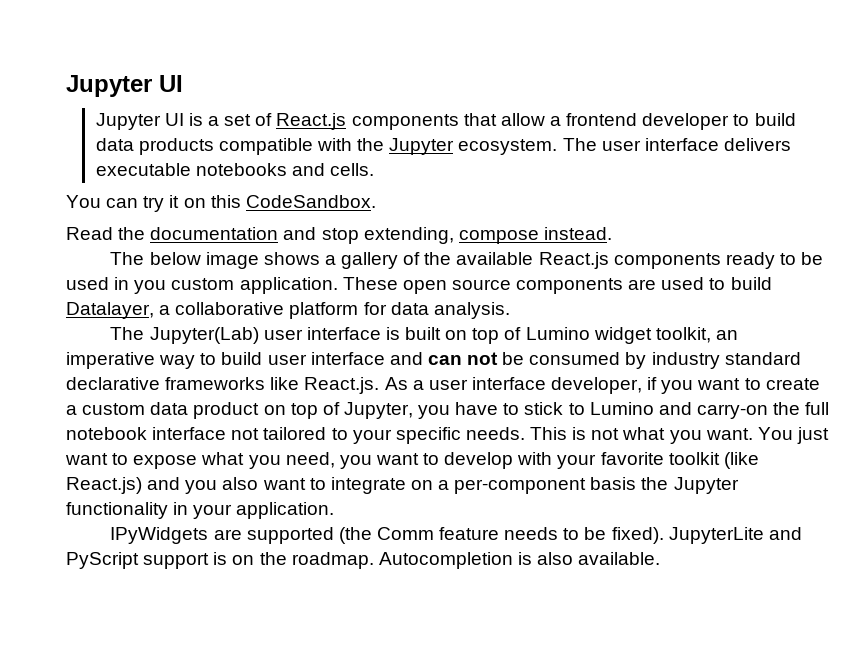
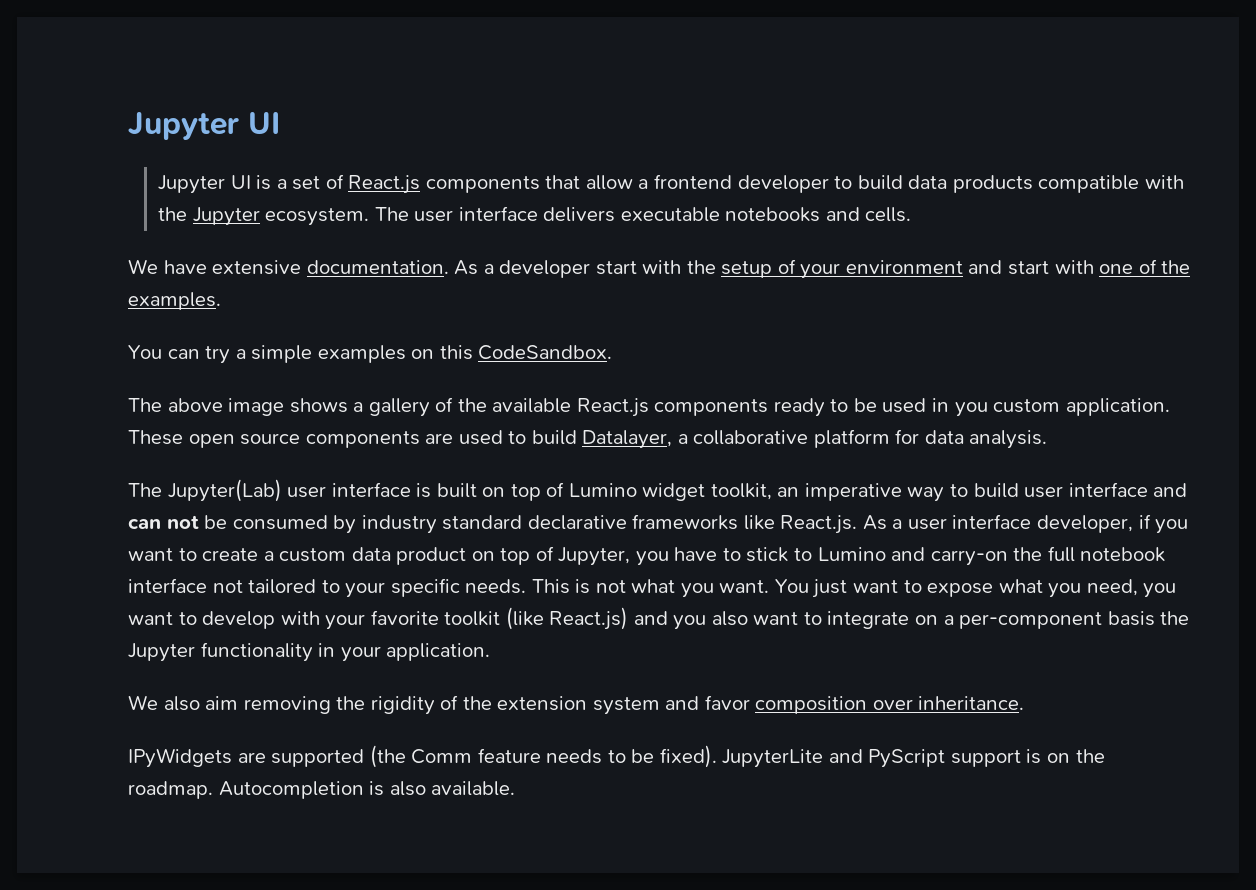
(375, 169) none -> [128,259,1191,279] [128,292,221,310] // We have extensive documentation. As a developer start with the setup of your environment and start with one of the examples.
[169,195,180,208] it -> [235,345,406,363] a simple examples
[66,227,612,244] [110,252,201,265] // Read the documentation and stop extending, compose instead. // The below -> [128,398,223,412] // The above
(335, 510) none -> [128,695,1025,715] // We also aim removing the rigidity of the extension system and favor composition over inheritance.

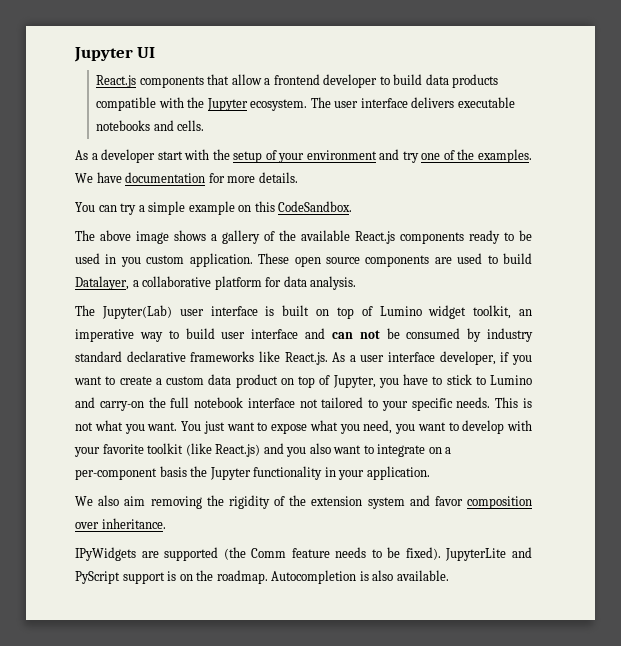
[158,174,344,194] Jupyter UI is a set of -> (156, 52) none
[128,259,449,275] We have extensive documentation. -> (205, 125) none
[1008,260,1094,275] start with -> [402,151,419,163] try
(221, 301) none -> [75,172,298,183] We have documentation for more details.
[317,345,406,363] examples -> [188,201,235,215] example

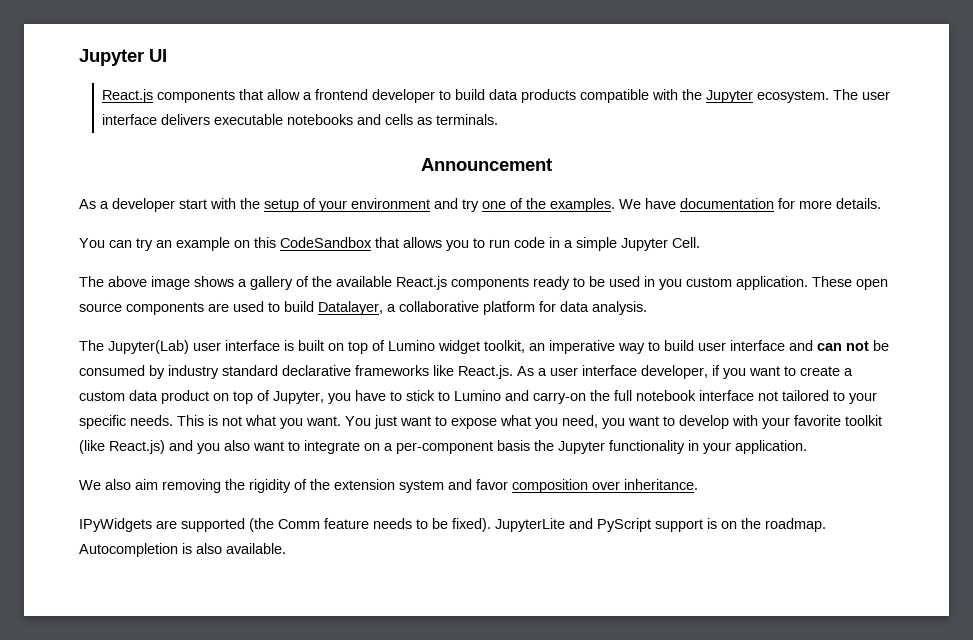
[177,120,205,131] cells. -> [385,114,499,125] [421,158,552,171] cells as terminals. // Announcement
[138,201,186,215] a simple -> [156,240,172,248] an
[278,201,353,212] CodeSandbox. -> [280,237,700,251] CodeSandbox that allows you to run code in a simple Jupyter Cell.

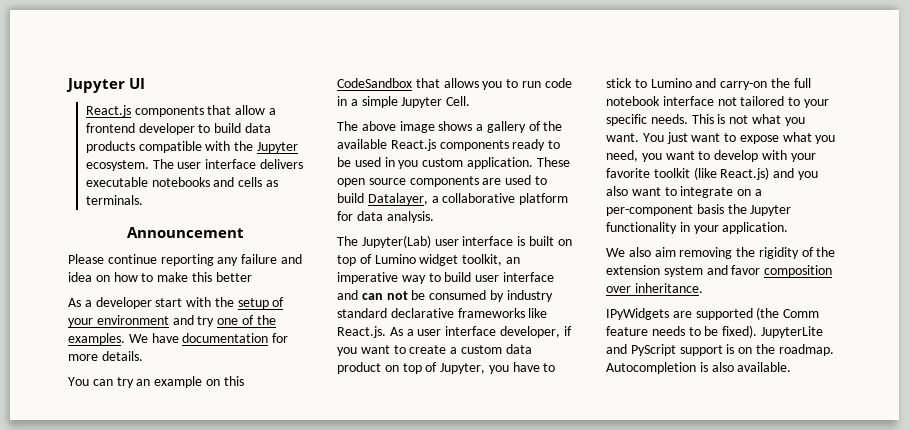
(552, 164) none -> [68,254,302,266] [68,272,252,282] // Please continue reporting any failure and idea on how to make this better

